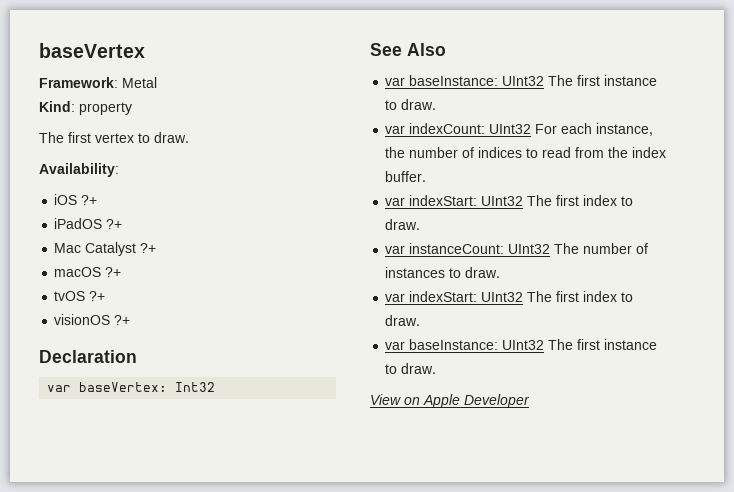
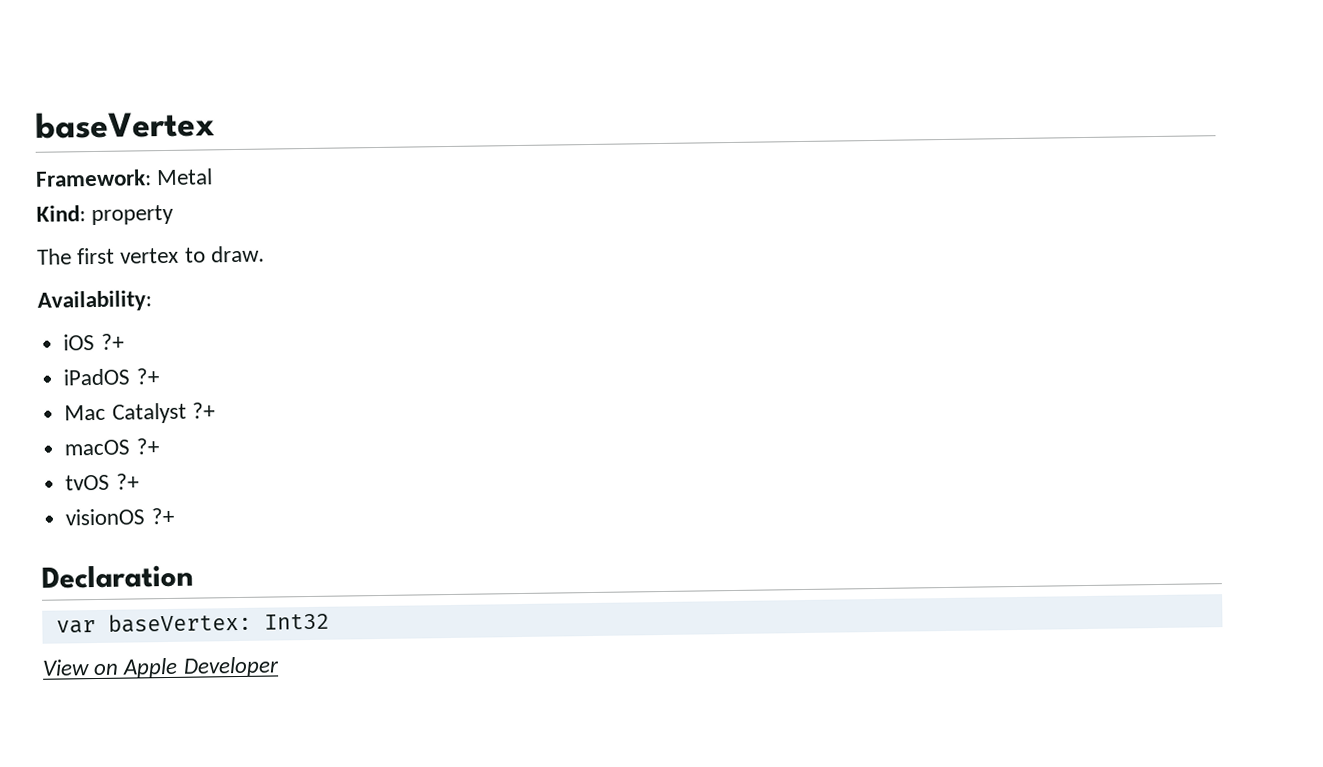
[370,43,446,56] [385,75,658,86] [385,99,437,110] [385,123,654,136] [385,147,667,158] [385,171,427,182] [385,195,634,206] [385,219,421,230] [385,243,649,254] [385,267,501,278] [385,291,634,302] [385,315,421,326] [385,339,658,350] [385,363,437,374] // See Also // var baseInstance: UInt32 The first instance to draw. // var indexCount: UInt32 For each instance, the number of indices to read from the index buffer. // var indexStart: UInt32 The first index to draw. // var instanceCount: UInt32 The number of instances to draw. // var indexStart: UInt32 The first index to draw. // var baseInstance: UInt32 The first instance to draw. -> (330, 621) none

